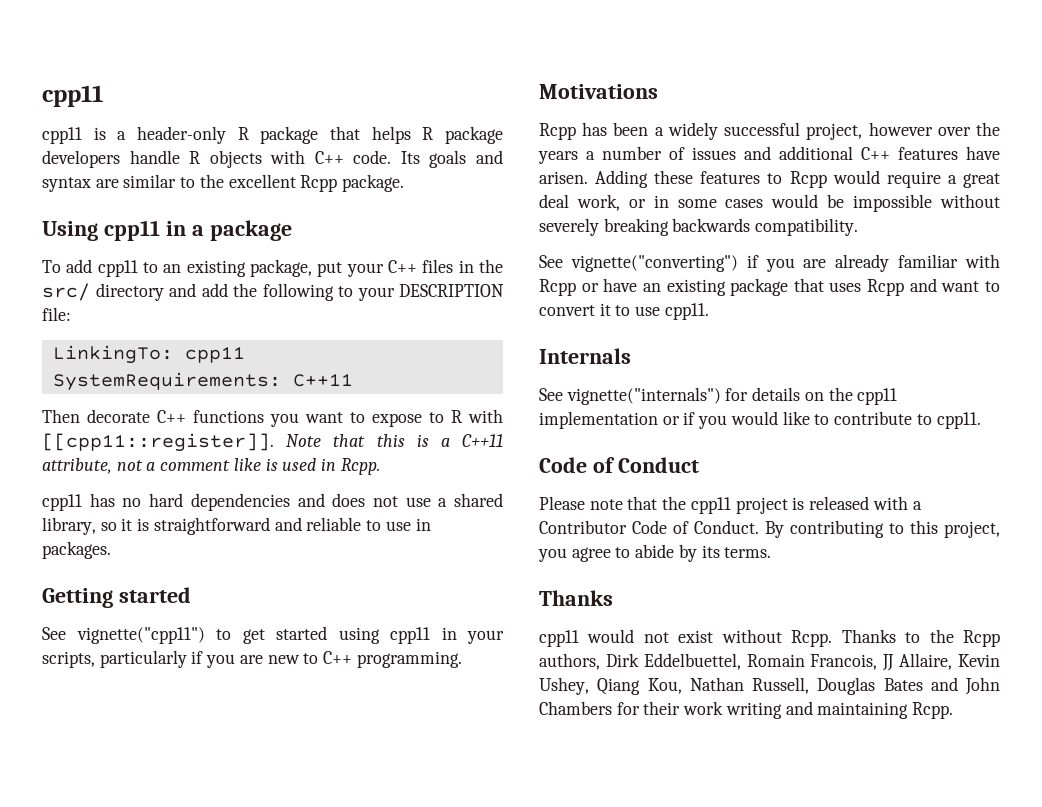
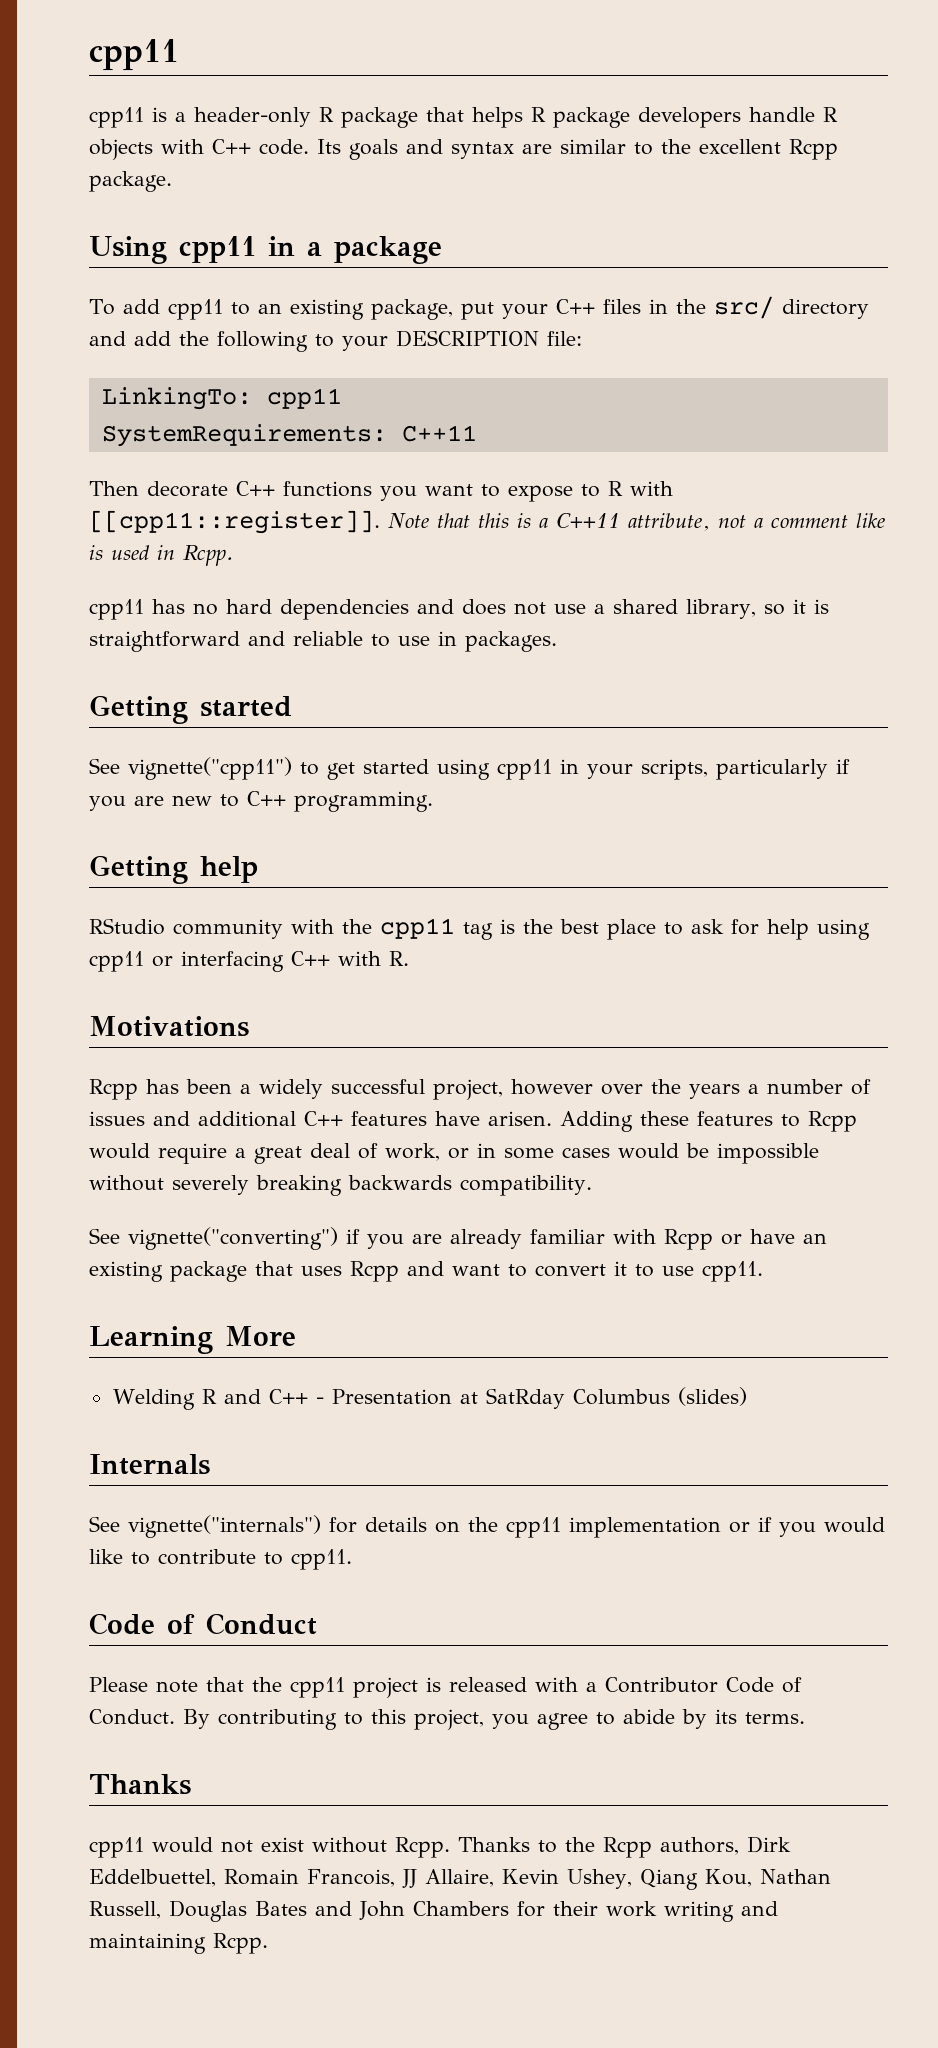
(462, 659) none -> [89,855,258,884] [89,918,870,940] [89,951,409,972] // Getting help // RStudio community with the cpp11 tag is the best place to ask for help using cpp11 or interfacing C++ with R.
(569, 201) none -> [358,1143,378,1159] of
(709, 311) none -> [89,1326,296,1354] [112,1387,747,1410] // Learning More // Welding R and C++ - Presentation at SatRday Columbus (slides)

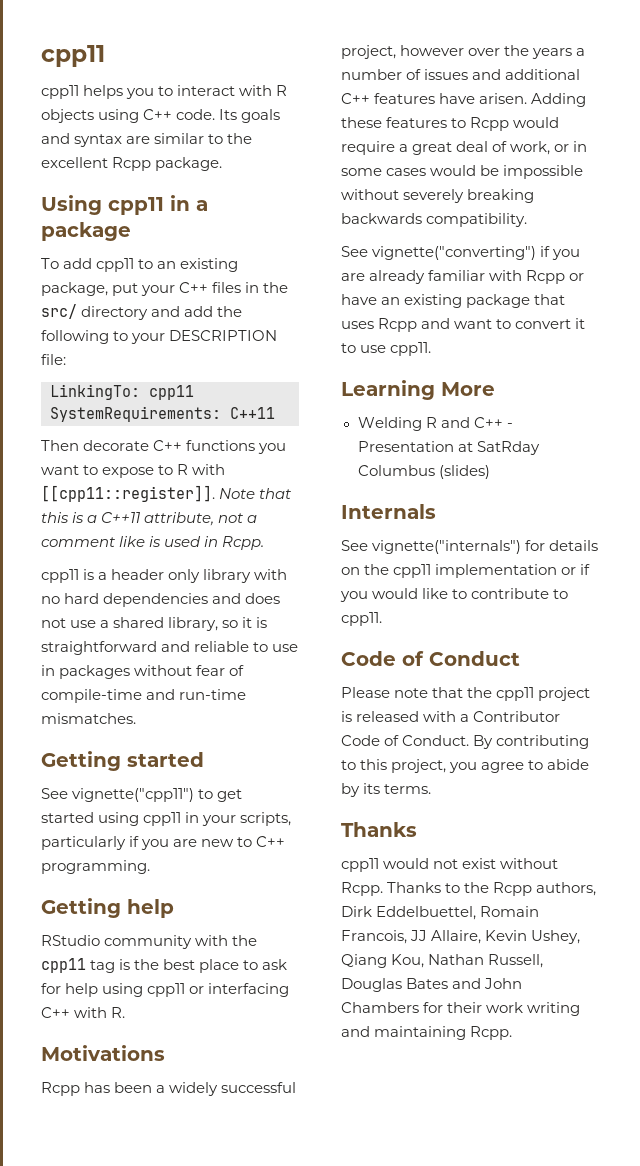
[152,107,815,128] is a header-only R package that helps R package developers handle -> [83,85,273,99] helps you to interact with
[161,139,204,154] with -> [98,109,140,123] using
[152,599,185,614] has -> [83,569,288,583] is a header only library with
[465,631,557,652] packages. -> [59,665,245,679] [41,689,247,703] [41,713,136,724] packages without fear of compile-time and run-time mismatches.

